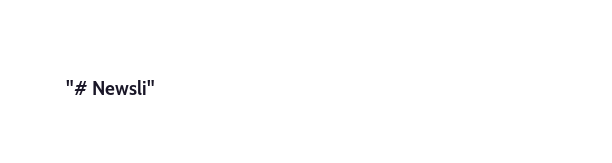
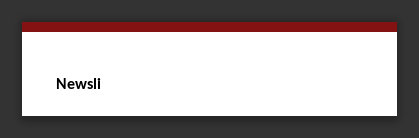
[66,80,156,95] "# Newsli" -> [56,78,101,89] Newsli

